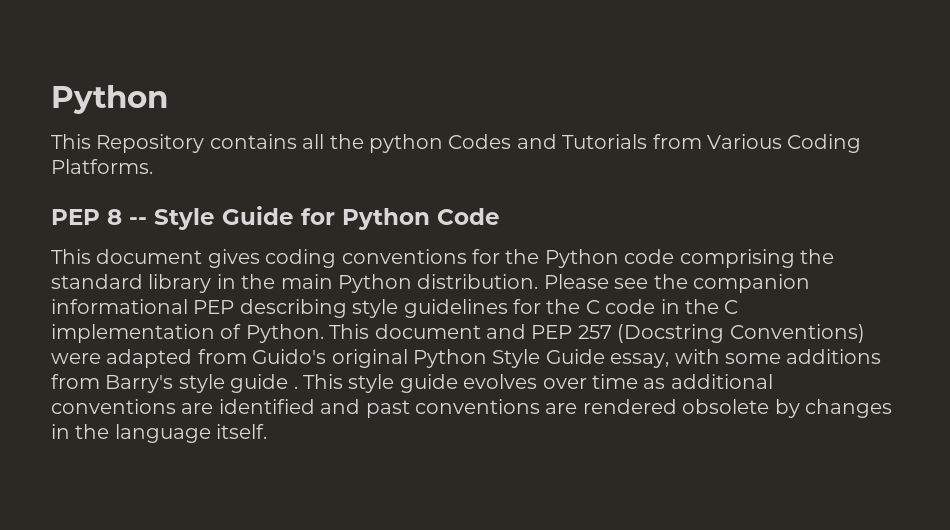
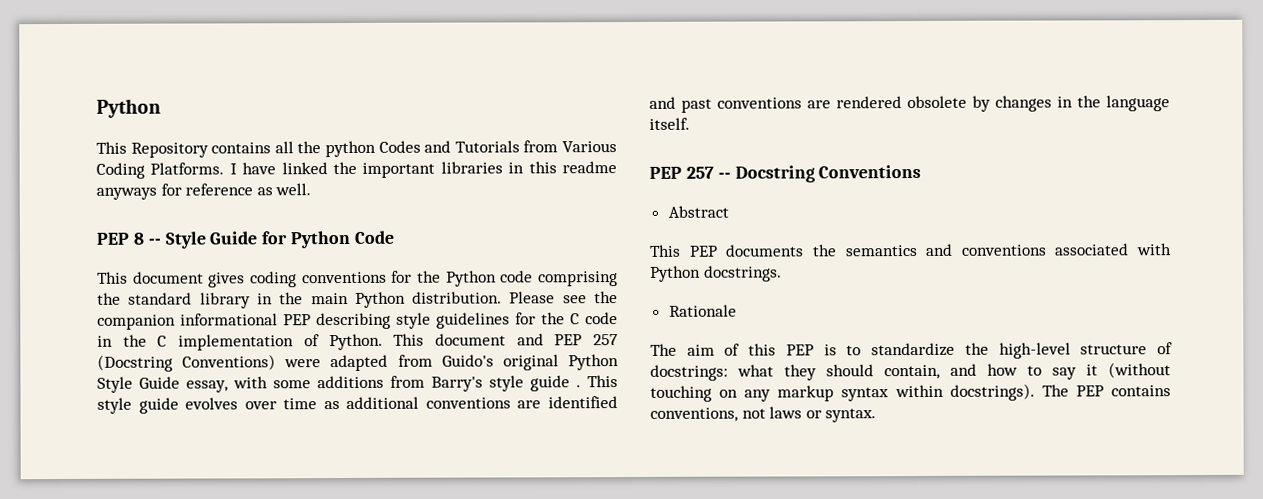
(153, 166) none -> [229,161,617,178] [96,183,312,200] I have linked the important libraries in this readme anyways for reference as well.
(268, 431) none -> [649,164,922,183] [667,205,729,218] [649,243,1172,257] [650,265,782,282] [668,304,737,317] [650,342,1173,359] [650,362,1171,381] [650,383,1171,402] [650,406,877,423] // PEP 257 -- Docstring Conventions // Abstract // This PEP documents the semantics and conventions associated with Python docstrings. // Rationale // The aim of this PEP is to standardize the high-level structure of docstrings: what they should contain, and how to say it (without touching on any markup syntax within docstrings). The PEP contains conventions, not laws or syntax.

